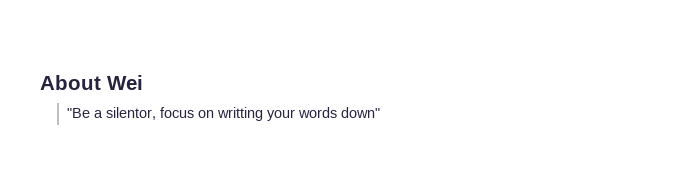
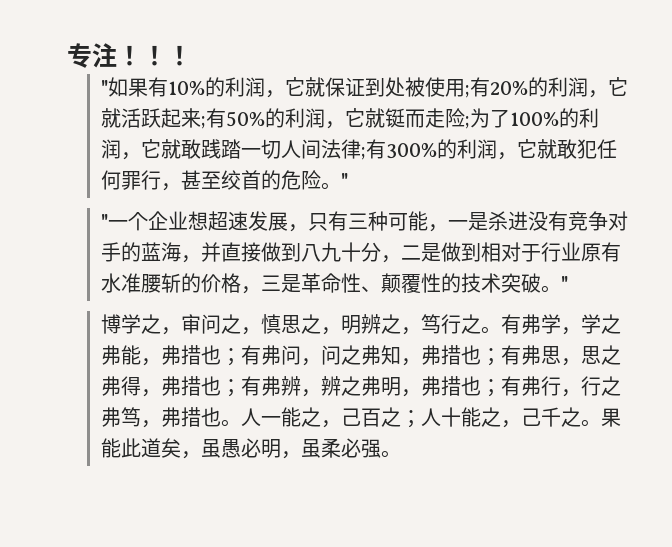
[40,75,143,90] [67,107,381,121] About Wei // "Be a silentor, focus on writting your words down" -> [67,43,192,68] [101,77,629,98] [101,108,600,129] [101,139,618,160] [101,170,349,191] [101,211,629,232] [101,242,622,263] [101,273,569,294] [101,314,622,335] [101,345,622,366] [101,376,622,397] [101,407,622,428] [101,438,402,459] 专注！！！ // "如果有10%的利润，它就保证到处被使用;有20%的利润，它就活跃起来;有50%的利润，它就铤而走险;为了100%的利润，它就敢践踏一切人间法律;有300%的利润，它就敢犯任何罪行，甚至绞首的危险。" // "一个企业想超速发展，只有三种可能，一是杀进没有竞争对手的蓝海，并直接做到八九十分，二是做到相对于行业原有水准腰斩的价格，三是革命性、颠覆性的技术突破。" // 博学之，审问之，慎思之，明辨之，笃行之。有弗学，学之弗能，弗措也；有弗问，问之弗知，弗措也；有弗思，思之弗得，弗措也；有弗辨，辨之弗明，弗措也；有弗行，行之弗笃，弗措也。人一能之，己百之；人十能之，己千之。果能此道矣，虽愚必明，虽柔必强。

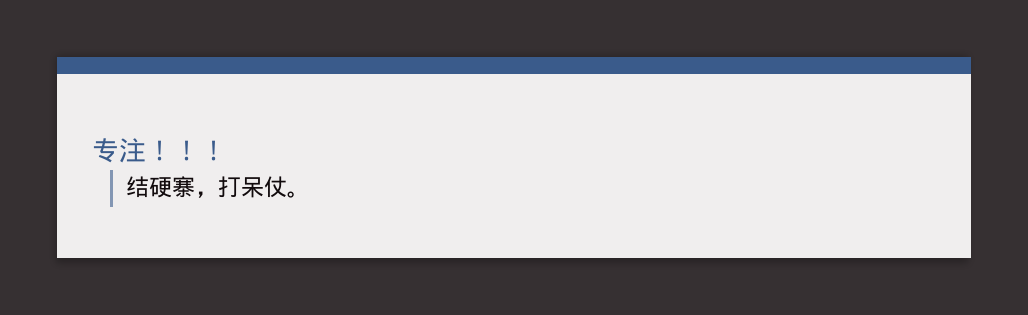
[101,77,629,98] [101,108,600,129] [101,139,618,160] [101,170,349,191] [101,211,629,232] [101,242,622,263] [101,273,569,294] [101,314,622,335] [101,345,622,366] [101,376,622,397] [101,407,622,428] [101,438,382,459] "如果有10%的利润，它就保证到处被使用;有20%的利润，它就活跃起来;有50%的利润，它就铤而走险;为了100%的利润，它就敢践踏一切人间法律;有300%的利润，它就敢犯任何罪行，甚至绞首的危险。" // "一个企业想超速发展，只有三种可能，一是杀进没有竞争对手的蓝海，并直接做到八九十分，二是做到相对于行业原有水准腰斩的价格，三是革命性、颠覆性的技术突破。" // 博学之，审问之，慎思之，明辨之，笃行之。有弗学，学之弗能，弗措也；有弗问，问之弗知，弗措也；有弗思，思之弗得，弗措也；有弗辨，辨之弗明，弗措也；有弗行，行之弗笃，弗措也。人一能之，己百之；人十能之，己千之。果能此道矣，虽愚必明，虽柔必强 -> [125,176,287,198] 结硬寨，打呆仗

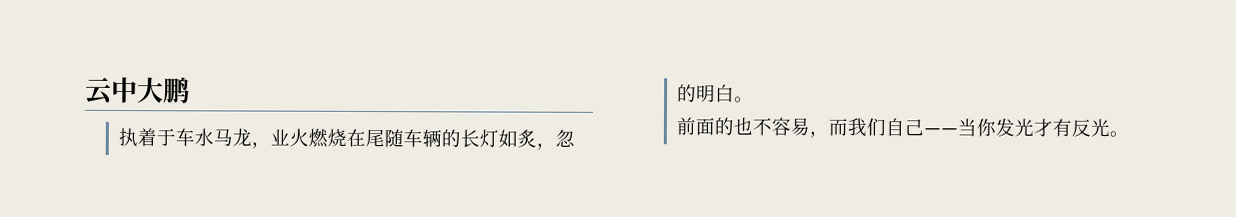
[92,138,227,163] [125,176,287,198] 专注！！！ // 结硬寨，打呆仗 -> [85,76,190,105] [118,127,576,150] [677,84,755,103] [676,117,1111,138] 云中大鹏 // 执着于车水马龙，业火燃烧在尾随车辆的长灯如炙，忽的明白。 // 前面的也不容易，而我们自己——当你发光才有反光

